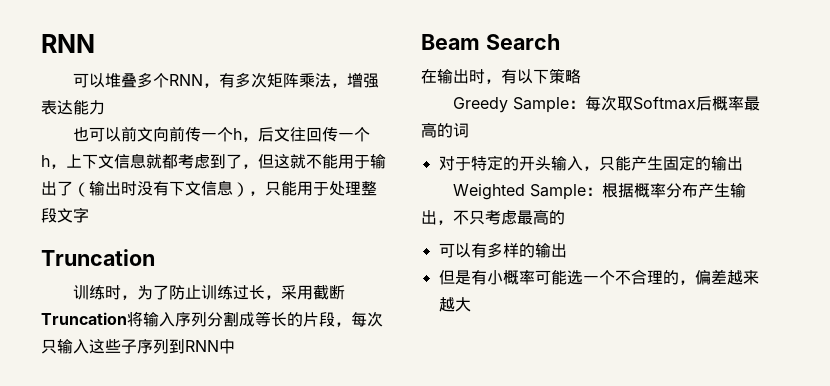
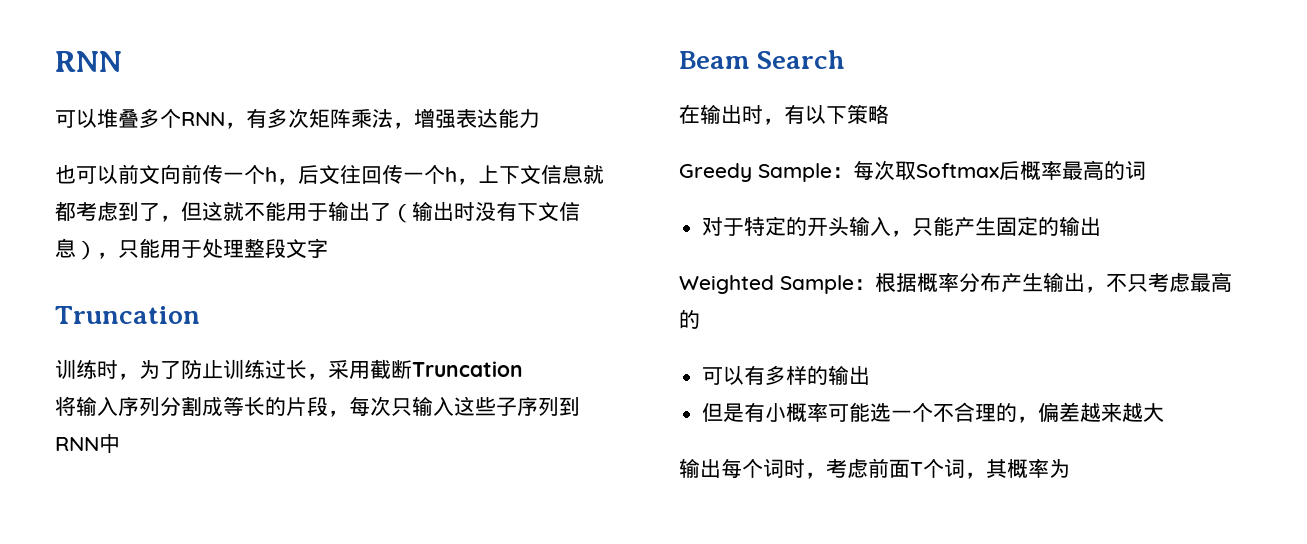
(127, 318) none -> (523, 369) //
(471, 304) none -> [679,458,1070,479] // 输出每个词时，考虑前面T个词，其概率为

